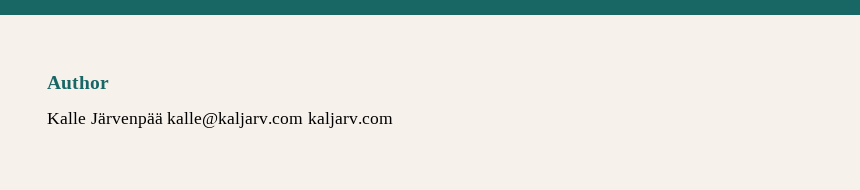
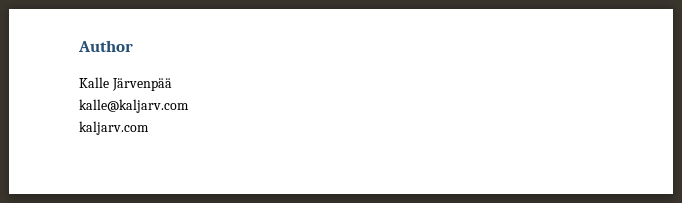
(163, 120) none -> (172, 84) //
(304, 120) none -> (189, 106) //

